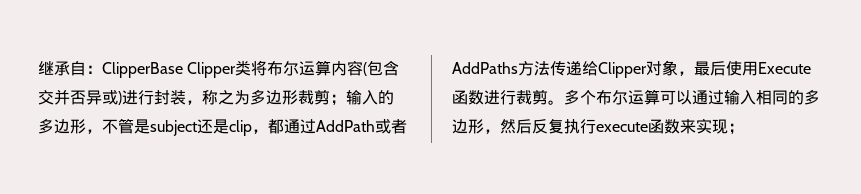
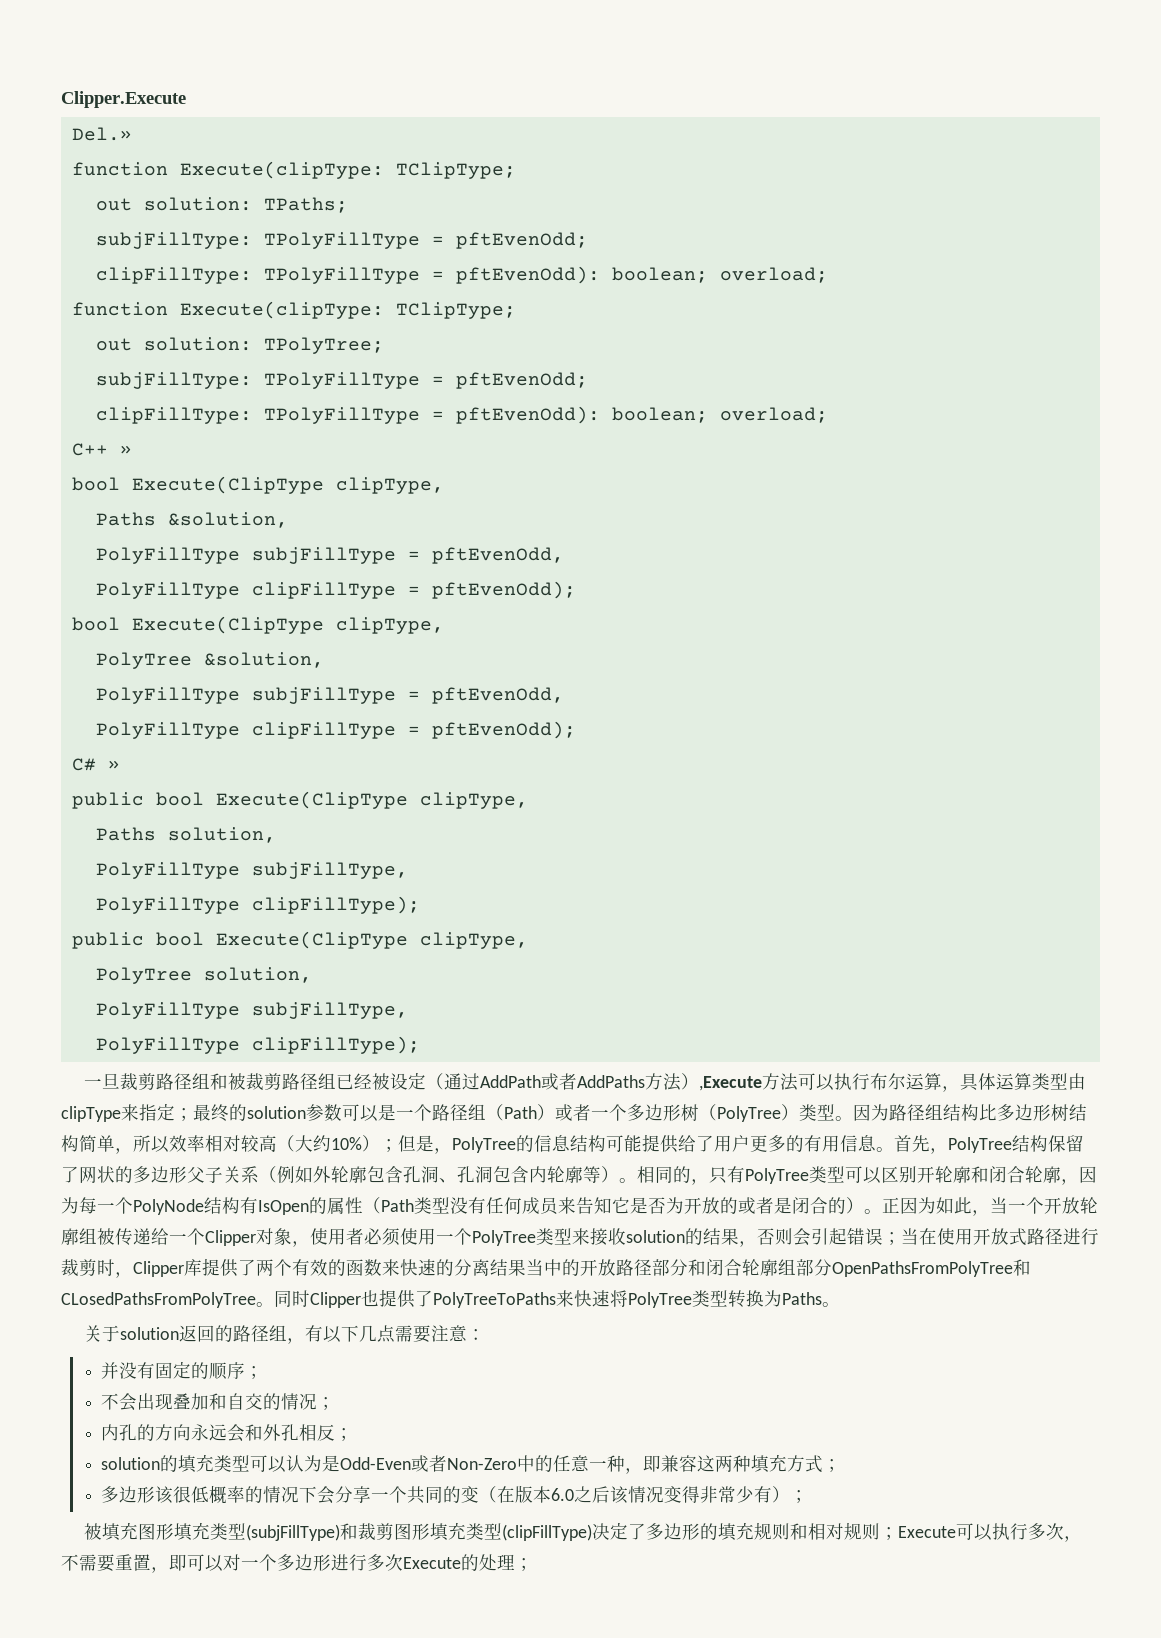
[38,60,400,78] [38,89,394,106] [38,118,284,136] 继承自：ClipperBase Clipper类将布尔运算内容(包含交并否异或)进行封装，称之为多边形裁剪；输入的多边形，不管是subject还是clip，都 -> [61,91,186,108] [71,127,132,141] [71,161,516,179] [95,197,348,213] [95,232,588,249] [95,266,828,284] [71,301,516,319] [95,337,384,354] [95,372,588,389] [95,406,828,424] [71,443,132,456] [71,476,444,494] [95,512,288,528] [95,547,564,564] [95,581,576,599] [71,616,444,634] [95,652,324,669] [95,687,564,704] [95,721,576,739] [71,758,120,771] [71,791,528,809] [95,827,276,843] [95,862,408,879] [95,896,420,914] [71,931,528,949] [95,967,312,984] [95,1002,408,1019] [95,1036,420,1054] [84,1072,445,1091] Clipper.Execute // Del.» // function Execute(clipType: TClipType; // out solution: TPaths; // subjFillType: TPolyFillType = pftEvenOdd; // clipFillType: TPolyFillType = pftEvenOdd): boolean; overload; // function Execute(clipType: TClipType; // out solution: TPolyTree; // subjFillType: TPolyFillType = pftEvenOdd; // clipFillType: TPolyFillType = pftEvenOdd): boolean; overload; // C++ » // bool Execute(ClipType clipType, // Paths &solution, // PolyFillType subjFillType = pftEvenOdd, // PolyFillType clipFillType = pftEvenOdd); // bool Execute(ClipType clipType, // PolyTree &solution, // PolyFillType subjFillType = pftEvenOdd, // PolyFillType clipFillType = pftEvenOdd); // C# » // public bool Execute(ClipType clipType, // Paths solution, // PolyFillType subjFillType, // PolyFillType clipFillType); // public bool Execute(ClipType clipType, // PolyTree solution, // PolyFillType subjFillType, // PolyFillType clipFillType); // 一旦裁剪路径组和被裁剪路径组已经被设定（
[550,60,811,78] [452,89,820,105] [452,118,728,134] 传递给Clipper对象，最后使用Execute函数进行裁剪。多个布尔运算可以通过输入相同的多边形，然后反复执行execute函数来实现 -> [681,1073,1087,1092] [61,1103,1087,1122] [61,1134,1084,1154] [61,1166,1097,1185] [61,1197,1098,1216] [61,1228,1099,1247] [61,1258,1031,1278] [61,1289,840,1308] [84,1325,486,1344] [101,1361,264,1380] [101,1393,336,1411] [101,1424,354,1442] [101,1454,842,1474] [101,1485,809,1504] [84,1522,1083,1542] [61,1554,515,1573] ）,Execute方法可以执行布尔运算，具体运算类型由clipType来指定；最终的solution参数可以是一个路径组（Path）或者一个多边形树（PolyTree）类型。因为路径组结构比多边形树结构简单，所以效率相对较高（大约10%）；但是，PolyTree的信息结构可能提供给了用户更多的有用信息。首先，PolyTree结构保留了网状的多边形父子关系（例如外轮廓包含孔洞、孔洞包含内轮廓等）。相同的，只有PolyTree类型可以区别开轮廓和闭合轮廓，因为每一个PolyNode结构有IsOpen的属性（Path类型没有任何成员来告知它是否为开放的或者是闭合的）。正因为如此，当一个开放轮廓组被传递给一个Clipper对象，使用者必须使用一个PolyTree类型来接收solution的结果，否则会引起错误；当在使用开放式路径进行裁剪时，Clipper库提供了两个有效的函数来快速的分离结果当中的开放路径部分和闭合轮廓组部分OpenPathsFromPolyTree和CLosedPathsFromPolyTree。同时Clipper也提供了PolyTreeToPaths来快速将PolyTree类型转换为Paths。 // 关于solution返回的路径组，有以下几点需要注意： // 并没有固定的顺序； // 不会出现叠加和自交的情况； // 内孔的方向永远会和外孔相反； // solution的填充类型可以认为是Odd-Even或者Non-Zero中的任意一种，即兼容这两种填充方式； // 多边形该很低概率的情况下会分享一个共同的变（在版本6.0之后该情况变得非常少有）； // 被填充图形填充类型(subjFillType)和裁剪图形填充类型(clipFillType)决定了多边形的填充规则和相对规则；Execute可以执行多次，不需要重置，即可以对一个多边形进行多次Execute的处理

